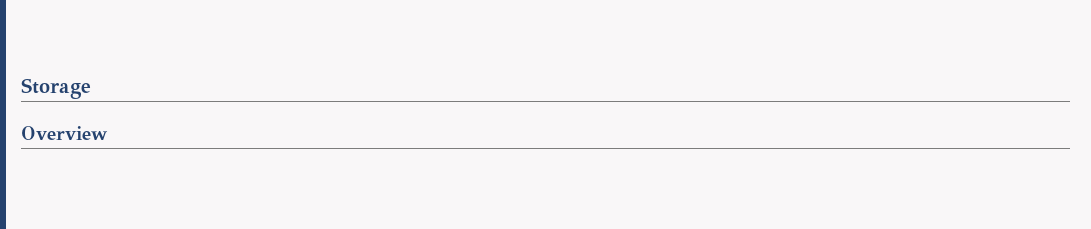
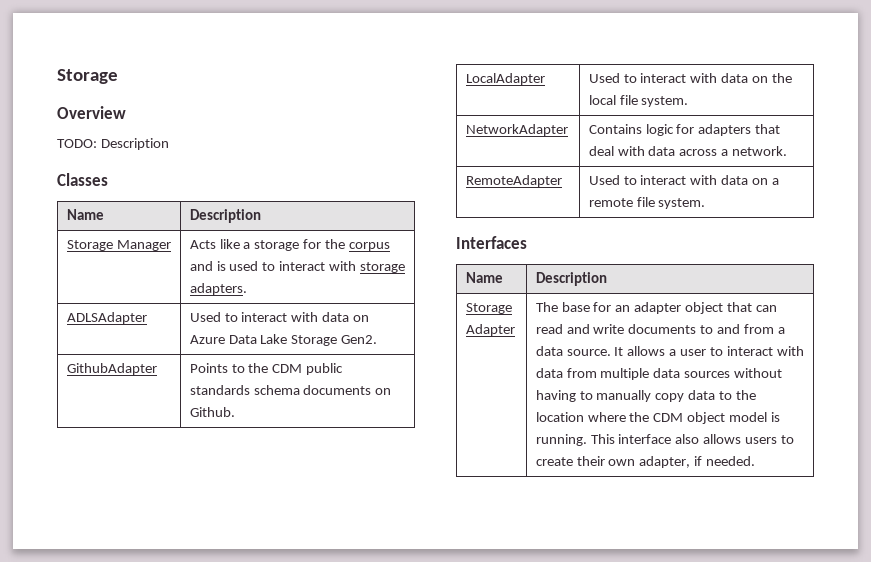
(108, 133) none -> [57,138,169,150] [57,173,108,186] [66,209,104,220] [189,209,261,223] [66,240,171,251] [189,239,391,251] [189,261,406,273] [189,283,247,295] [66,312,147,324] [189,312,370,322] [189,334,378,346] [66,363,157,375] [189,363,344,375] [189,385,392,395] [189,407,235,417] [465,73,545,85] [588,73,793,83] [588,95,689,107] [465,124,568,136] [588,124,781,136] [588,146,788,156] [465,175,562,187] [588,175,780,185] [588,197,706,209] [456,236,527,249] [465,272,503,283] [535,272,607,286] [465,303,512,314] [465,324,515,336] [535,302,778,314] [535,324,786,334] [535,346,804,356] [535,368,783,380] [535,390,757,402] [535,412,781,424] [535,434,795,446] [535,456,756,468] // TODO: Description // Classes // Name | Description // Storage Manager | Acts like a storage for the corpus and is used to interact with storage adapters. // ADLSAdapter | Used to interact with data on Azure Data Lake Storage Gen2. // GithubAdapter | Points to the CDM public standards schema documents on Github. // LocalAdapter | Used to interact with data on the local file system. // NetworkAdapter | Contains logic for adapters that deal with data across a network. // RemoteAdapter | Used to interact with data on a remote file system. // Interfaces // Name | Description // Storage Adapter | The base for an adapter object that can read and write documents to and from a data source. It allows a user to interact with data from multiple data sources without having to manually copy data to the location where the CDM object model is running. This interface also allows users to create their own adapter, if needed.

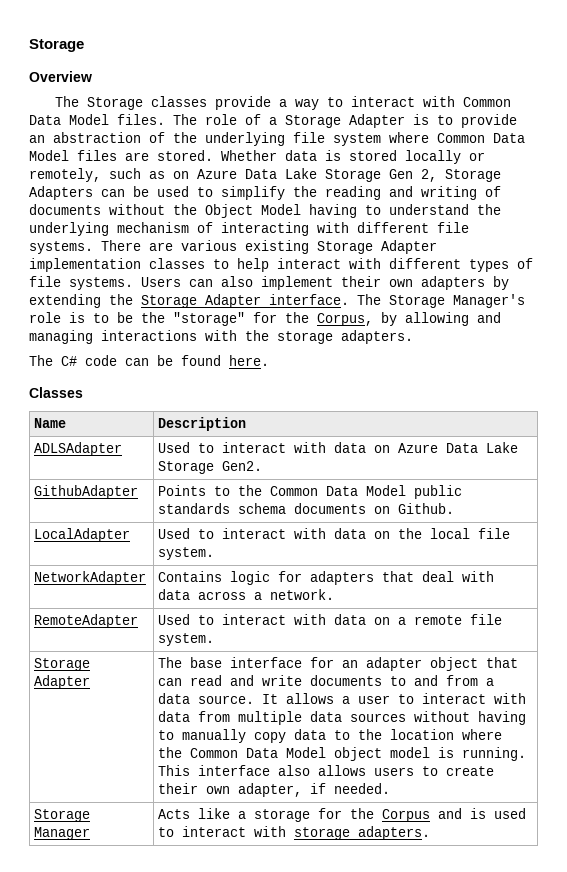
[57,138,169,150] [57,173,108,186] [66,209,104,220] [189,209,261,223] [66,240,171,251] [189,239,391,251] [189,261,406,273] [189,283,247,295] TODO: Description // Classes // Name | Description // Storage Manager | Acts like a storage for the corpus and is used to interact with storage adapters. -> [54,96,511,110] [29,114,517,128] [29,132,525,146] [29,150,485,164] [29,168,501,182] [29,186,501,200] [29,204,501,218] [29,222,469,236] [29,240,437,254] [29,258,533,272] [29,276,509,290] [29,294,525,308] [29,312,501,326] [29,330,413,344] [29,355,269,366] [29,387,83,398] [34,418,67,428] [158,417,247,431] The Storage classes provide a way to interact with Common Data Model files. The role of a Storage Adapter is to provide an abstraction of the underlying file system where Common Data Model files are stored. Whether data is stored locally or remotely, such as on Azure Data Lake Storage Gen 2, Storage Adapters can be used to simplify the reading and writing of documents without the Object Model having to understand the underlying mechanism of interacting with different file systems. There are various existing Storage Adapter implementation classes to help interact with different types of file systems. Users can also implement their own adapters by extending the Storage Adapter interface. The Storage Manager's role is to be the "storage" for the Corpus, by allowing and managing interactions with the storage adapters. // The C# code can be found here. // Classes // Name | Description
[272,364,303,373] CDM -> [270,485,407,496] Common Data Model
[456,236,527,249] [465,272,503,283] [535,272,607,286] // Interfaces // Name | Description -> (215, 639) none
(590, 307) none -> [230,657,303,668] interface
[653,413,684,422] CDM -> [190,747,327,758] Common Data Model
(756, 461) none -> [34,809,91,822] [34,827,91,840] [158,808,527,822] [158,826,431,840] // Storage Manager | Acts like a storage for the Corpus and is used to interact with storage adapters.

